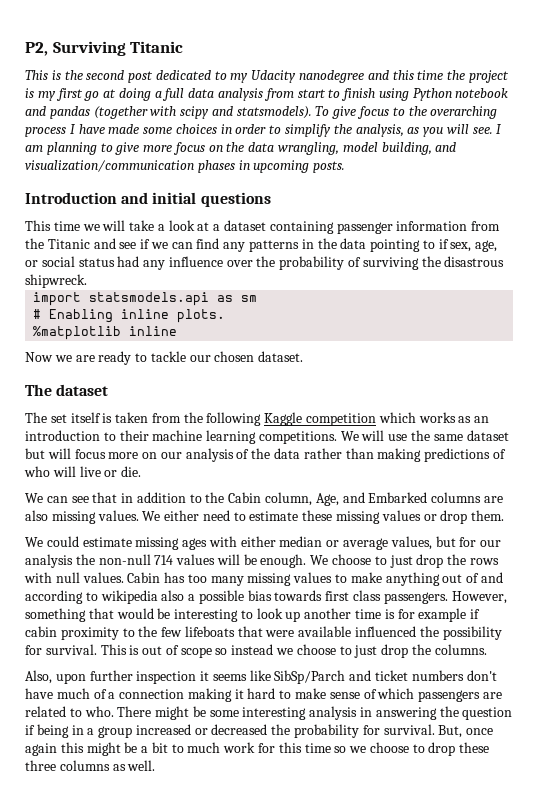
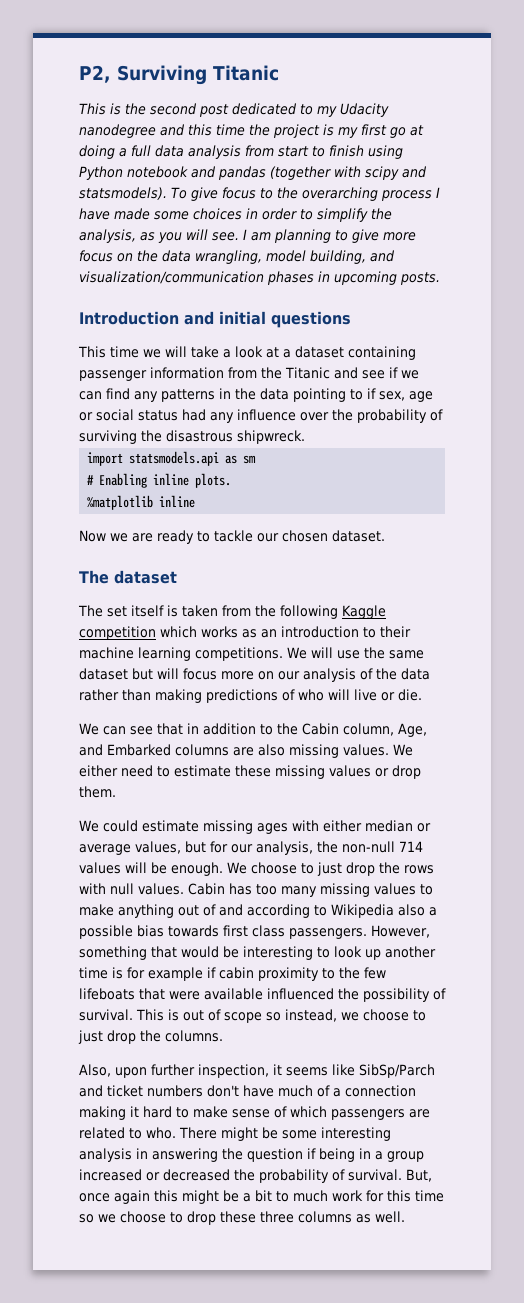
[475,240,498,252] age, -> [409,391,433,402] age
[25,554,73,568] analysis -> [256,841,313,855] analysis,
[100,590,158,604] wikipedia -> [331,904,394,918] Wikipedia
[25,645,42,655] for -> [433,988,446,1000] of
[231,644,274,655] instead -> [285,1009,337,1022] instead,
[136,671,197,684] inspection -> [198,1064,269,1078] inspection,
[362,725,380,735] for -> [332,1169,345,1181] of

